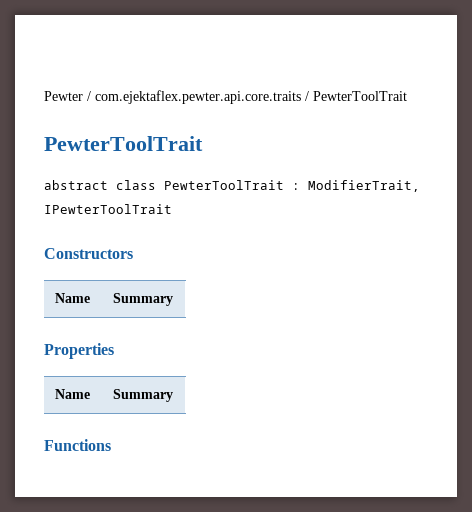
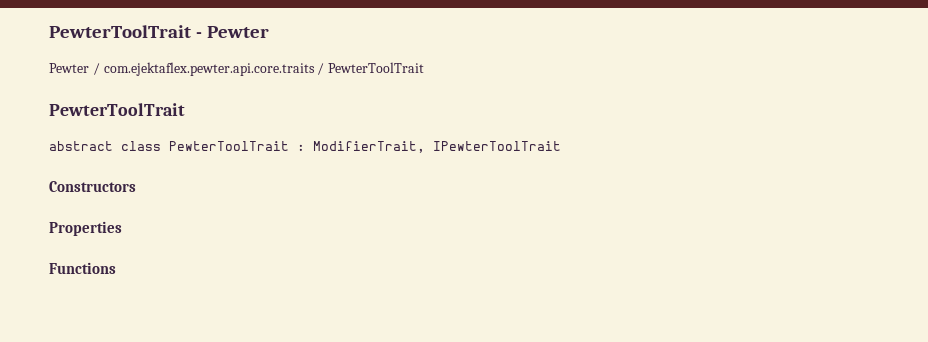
(44, 96) none -> [49,25,270,38] PewterToolTrait - Pewter //
[55,293,91,303] [113,293,174,306] // Name | Summary -> (136, 186) none
[55,389,91,399] [113,389,174,402] // Name | Summary -> (122, 228) none

